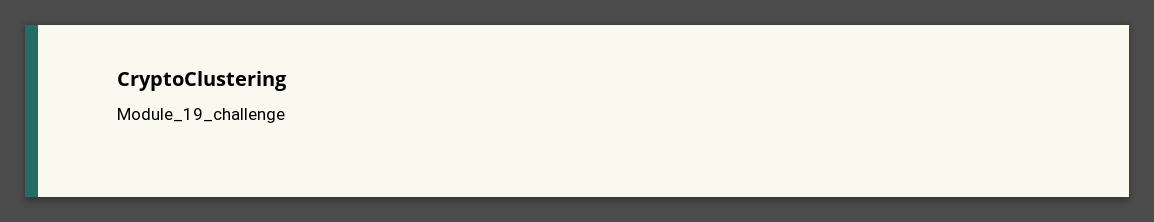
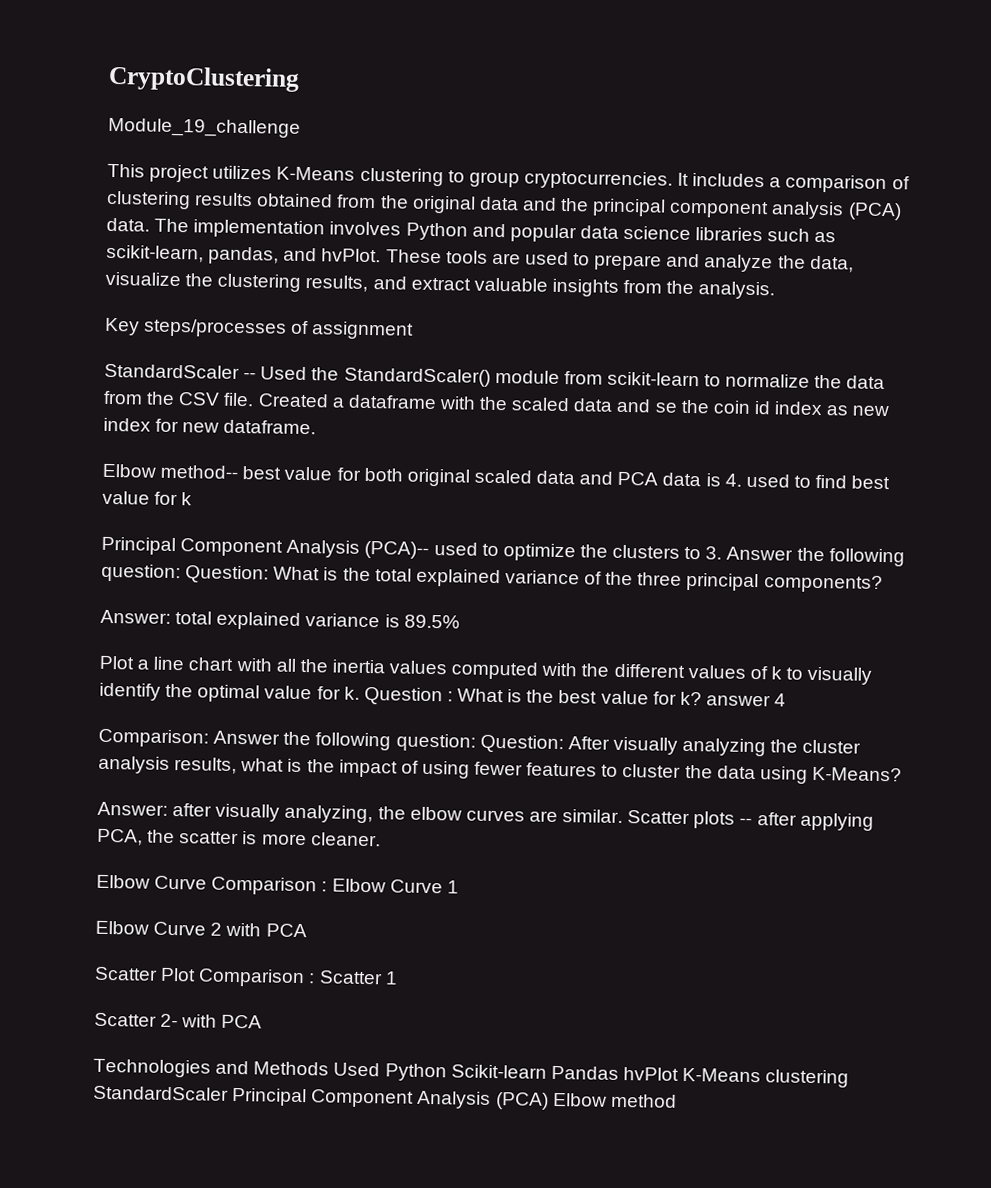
(285, 115) none -> [107,163,910,194] [106,190,902,221] [106,217,837,243] [106,244,854,273] [105,271,776,300] [104,317,415,340] [104,363,886,390] [103,390,890,417] [103,417,317,435] [102,463,891,490] [102,490,193,506] [101,536,905,567] [101,563,883,594] [100,609,460,630] [99,655,873,685] [99,682,787,707] [98,728,862,757] [98,755,902,784] [97,801,874,831] [97,828,381,847] [96,874,459,896] [95,920,307,938] [94,966,398,988] [94,1012,263,1029] [93,1058,850,1088] [93,1085,677,1110] // This project utilizes K-Means clustering to group cryptocurrencies. It includes a comparison of clustering results obtained from the original data and the principal component analysis (PCA) data. The implementation involves Python and popular data science libraries such as scikit-learn, pandas, and hvPlot. These tools are used to prepare and analyze the data, visualize the clustering results, and extract valuable insights from the analysis. // Key steps/processes of assignment // StandardScaler -- Used the StandardScaler() module from scikit-learn to normalize the data from the CSV file. Created a dataframe with the scaled data and se the coin id index as new index for new dataframe. // Elbow method-- best value for both original scaled data and PCA data is 4. used to find best value for k // Principal Component Analysis (PCA)-- used to optimize the clusters to 3. Answer the following question: Question: What is the total explained variance of the three principal components? // Answer: total explained variance is 89.5% // Plot a line chart with all the inertia values computed with the different values of k to visually identify the optimal value for k. Question : What is the best value for k? answer 4 // Comparison: Answer the following question: Question: After visually analyzing the cluster analysis results, what is the impact of using fewer features to cluster the data using K-Means? // Answer: after visually analyzing, the elbow curves are similar. Scatter plots -- after applying PCA, the scatter is more cleaner. // Elbow Curve Comparison : Elbow Curve 1 // Elbow Curve 2 with PCA // Scatter Plot Comparison : Scatter 1 // Scatter 2- with PCA // Technologies and Methods Used Python Scikit-learn Pandas hvPlot K-Means clustering StandardScaler Principal Component Analysis (PCA) Elbow method

